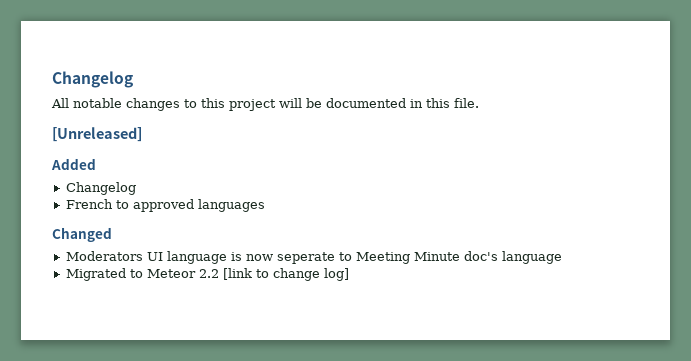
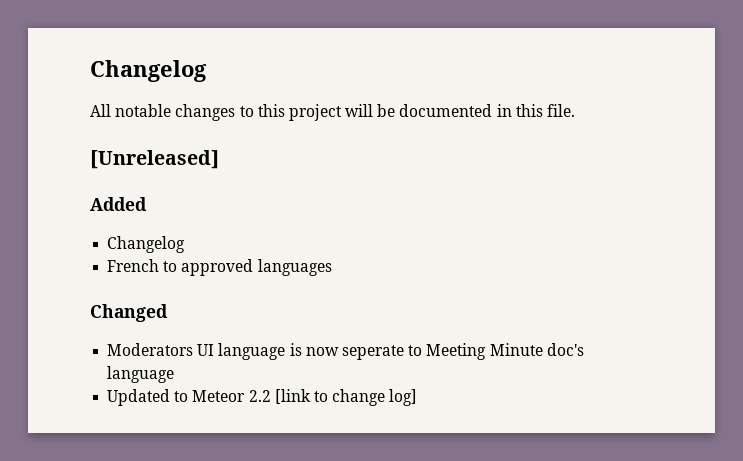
[65,268,126,281] Migrated -> [107,389,171,406] Updated

